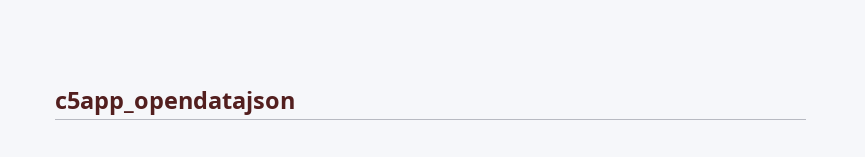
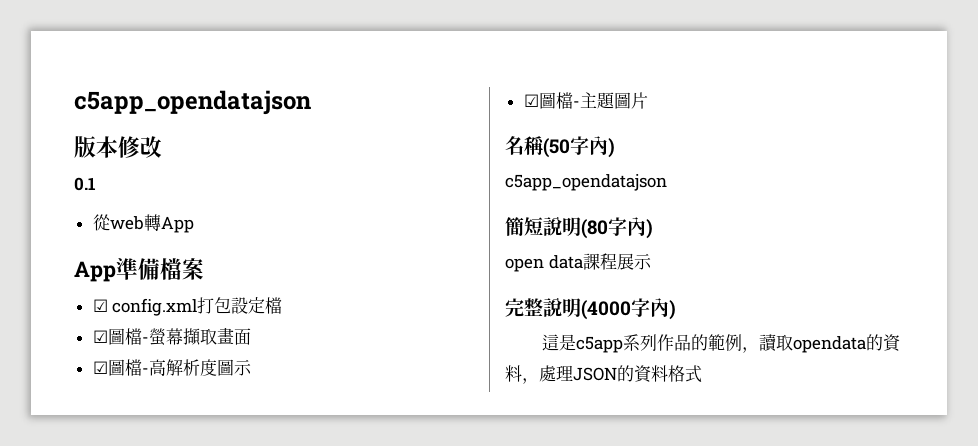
[55,91,295,115] c5app_opendatajson -> [74,90,311,115] [74,136,162,158] [74,177,96,191] [92,214,194,233] [74,258,204,282] [92,297,283,316] [92,327,251,346] [92,359,252,376] [523,92,648,109] [505,136,615,158] [505,174,667,191] [505,216,653,239] [505,253,652,272] [505,297,676,320] [542,334,902,353] [505,365,702,384] c5app_opendatajson // 版本修改 // 0.1 // 從web轉App // App準備檔案 // ☑ config.xml打包設定檔 // ☑圖檔-螢幕擷取畫面 // ☑圖檔-高解析度圖示 // ☑圖檔-主題圖片 // 名稱(50字內) // c5app_opendatajson // 簡短說明(80字內) // open data課程展示 // 完整說明(4000字內) // 這是c5app系列作品的範例，讀取opendata的資料，處理JSON的資料格式

